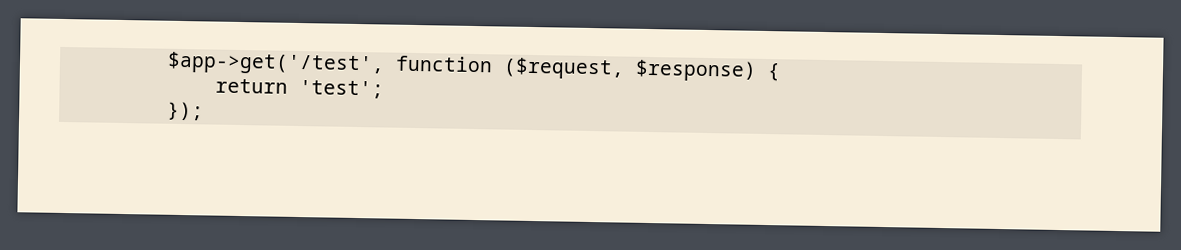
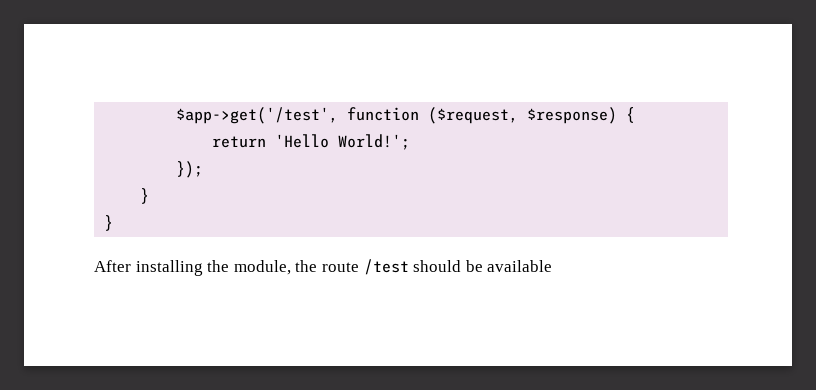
[299,80,385,99] 'test'; -> [275,134,411,150] 'Hello World!';
(205, 111) none -> [140,188,150,204] [104,215,114,231] [94,259,553,276] // } // } // After installing the module, the route /test should be available

